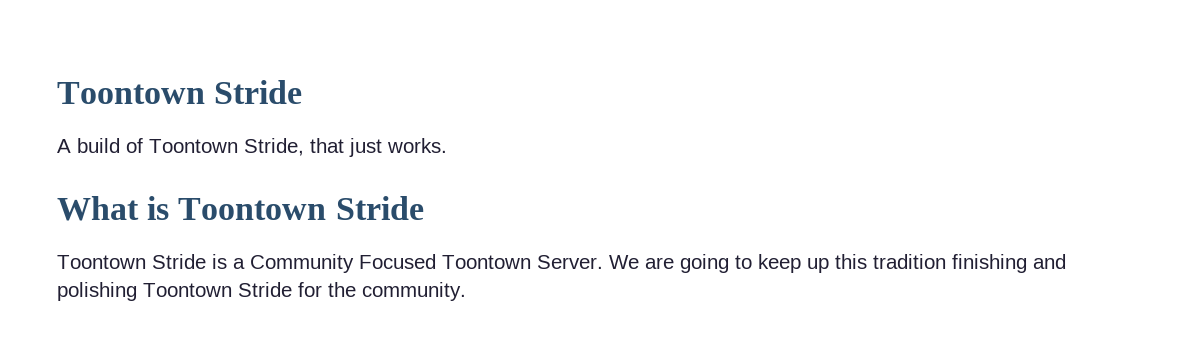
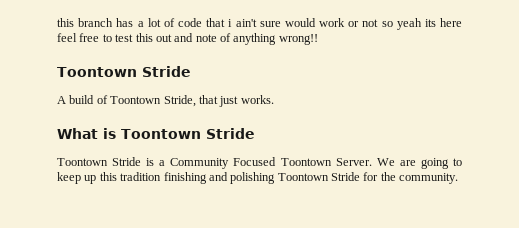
(57, 93) none -> [57,18,463,30] [57,33,318,45] this branch has a lot of code that i ain't sure would work or not so yeah its here feel free to test this out and note of anything wrong!! //

